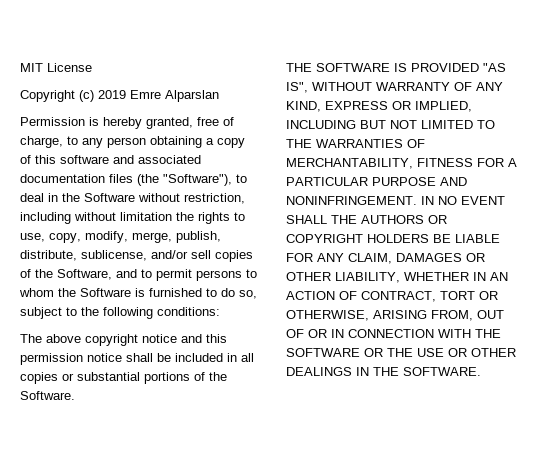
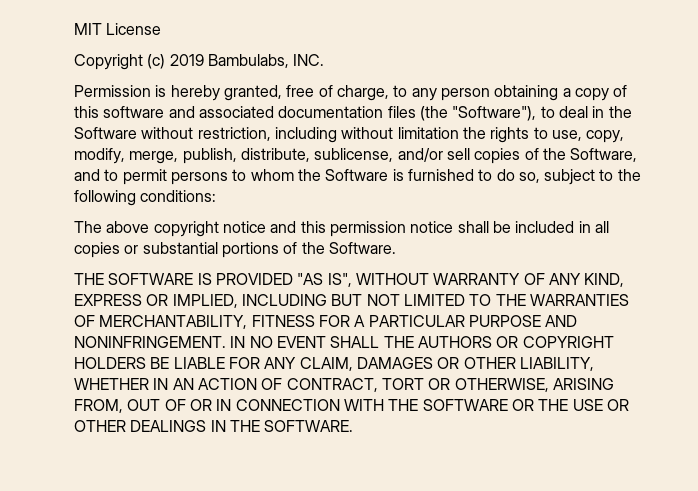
[130,90,219,102] Emre Alparslan -> [207,54,325,68] Bambulabs, INC.

